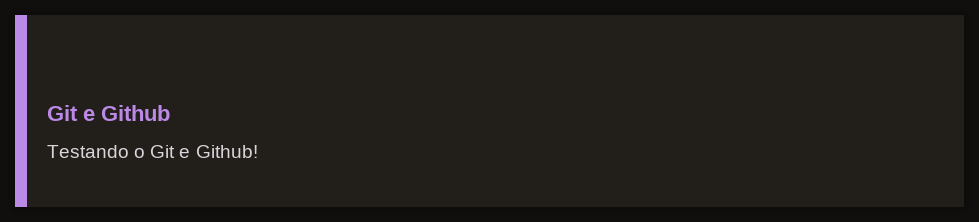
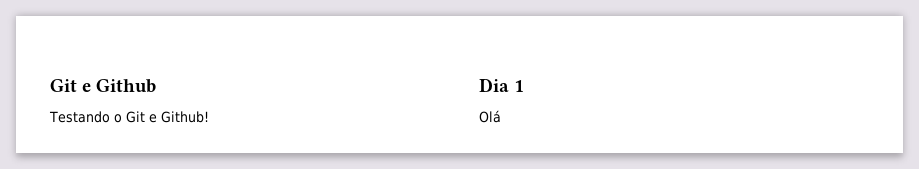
(258, 151) none -> [479,78,525,92] [479,110,501,123] // Dia 1 // Olá

